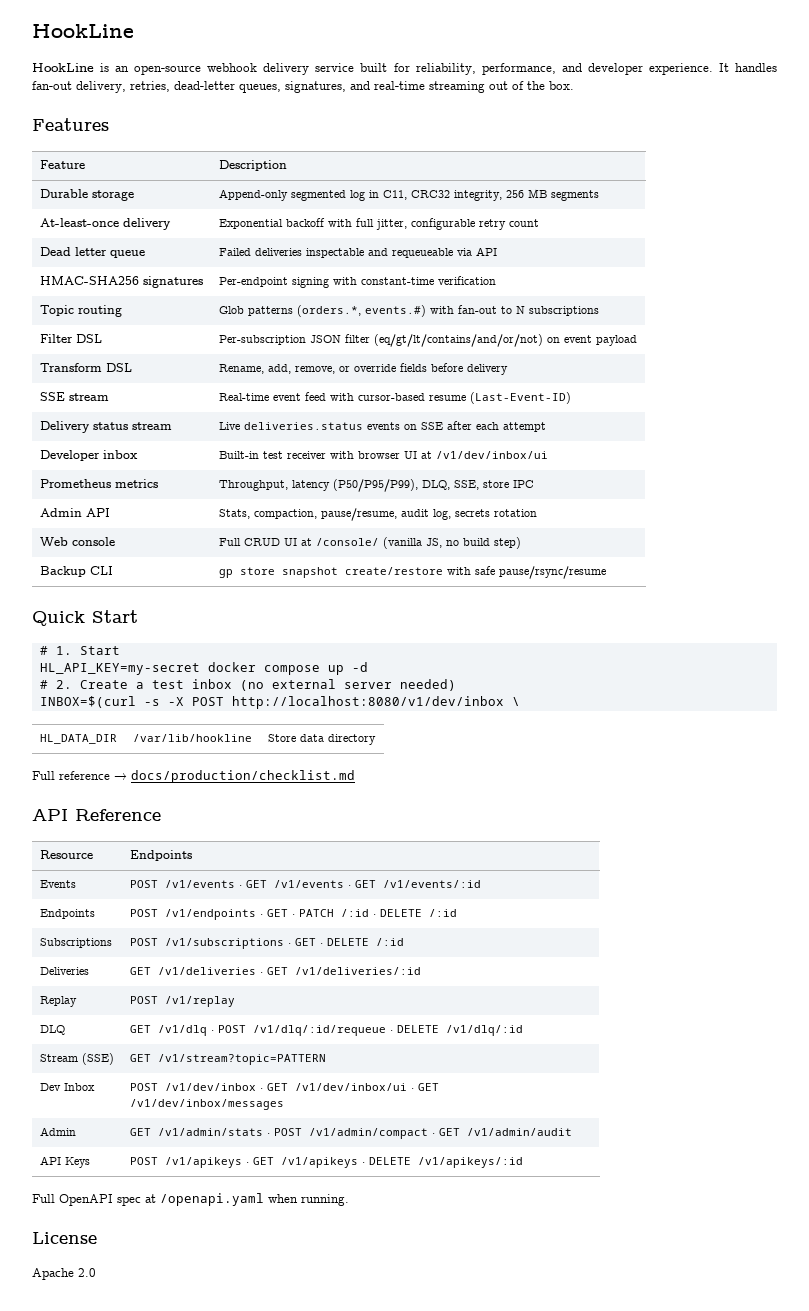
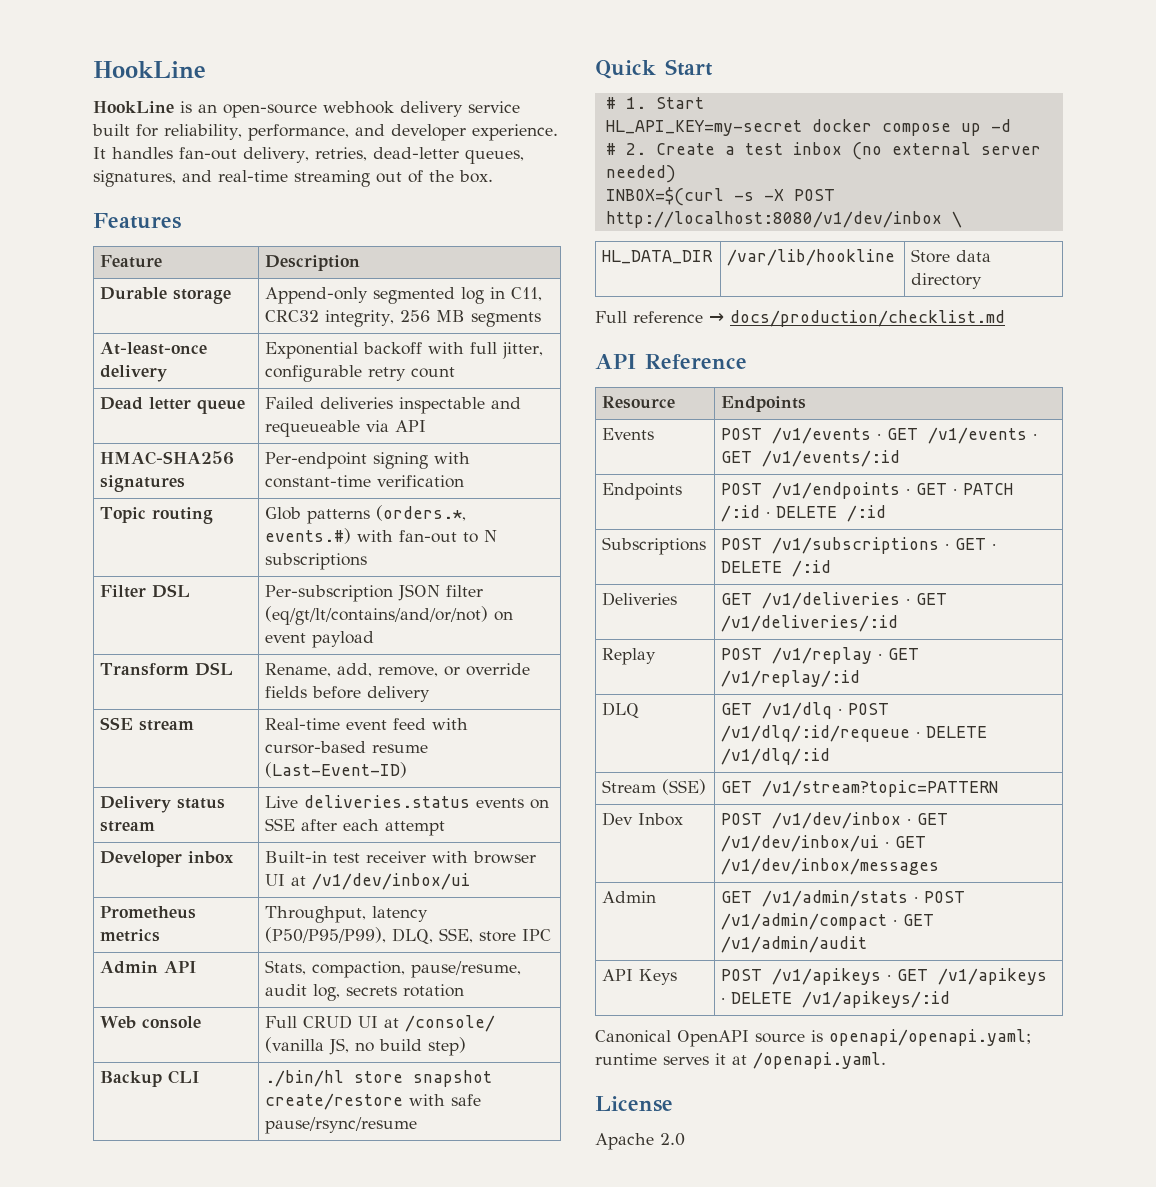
[218,569,233,578] gp -> [265,1070,345,1087] ./bin/hl
(235, 1001) none -> [878,648,920,660] [721,670,861,687] · GET /v1/replay/:id
[32,1193,349,1206] Full OpenAPI spec at /openapi.yaml when running. -> [595,1029,1031,1047] [595,1052,886,1069] Canonical OpenAPI source is openapi/openapi.yaml; runtime serves it at /openapi.yaml.

